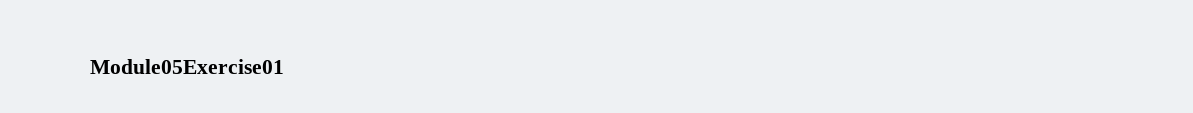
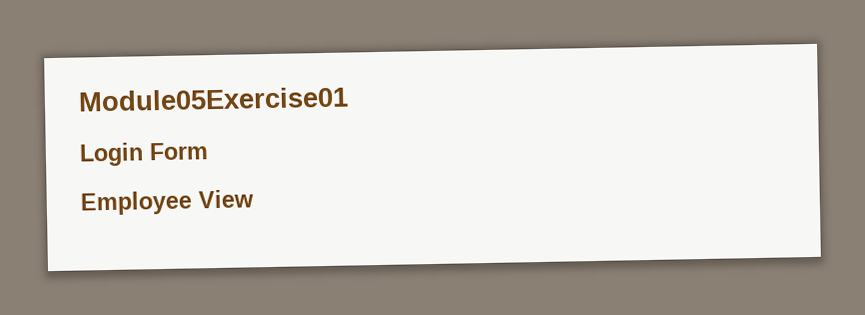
(284, 66) none -> [79,142,208,167] [80,189,254,216] // Login Form // Employee View

